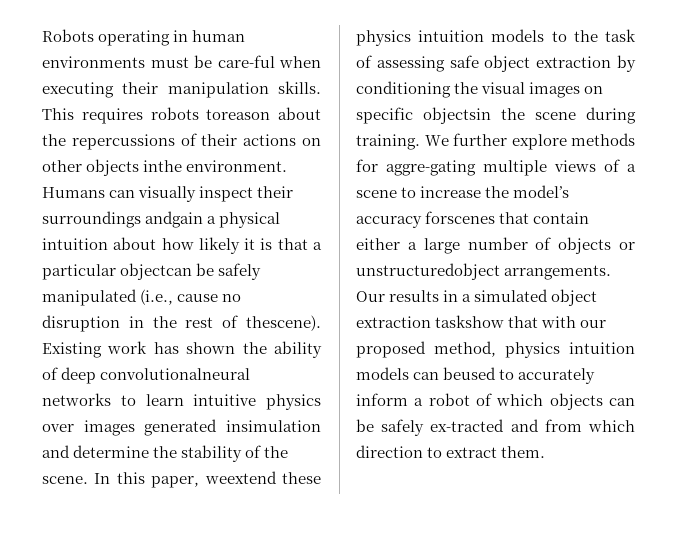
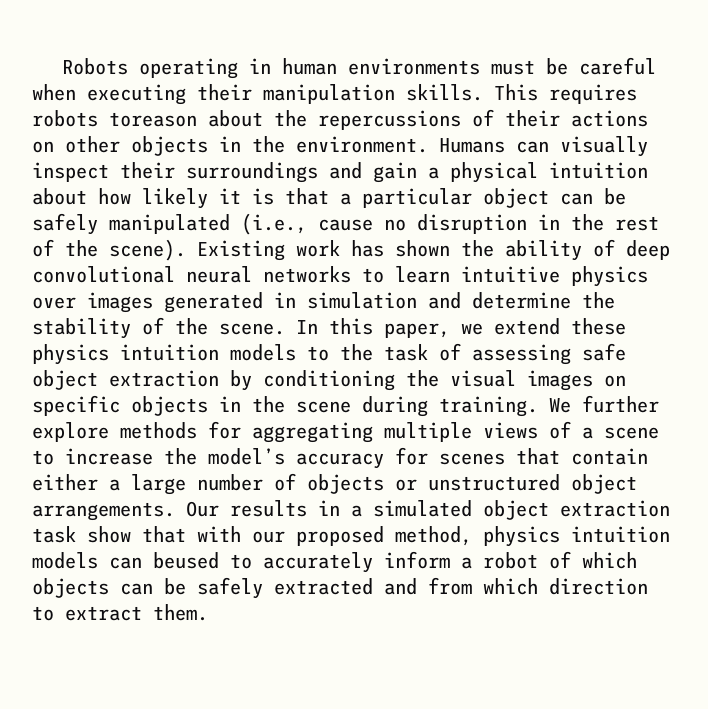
[217,55,275,68] care-ful -> [578,57,656,75] careful
[143,160,183,172] inthe -> [219,136,285,153] in the
[145,211,204,228] andgain -> [329,162,417,183] and gain
[120,263,193,280] objectcan -> [483,188,593,208] object can
[246,315,321,331] thescene). -> [65,239,186,261] the scene).
[100,368,251,380] convolutionalneural -> [32,266,252,283] convolutional neural
[226,420,321,432] insimulation -> [274,292,417,309] in simulation
[204,471,277,484] weextend -> [461,318,560,335] we extend
[423,107,491,124] objectsin -> [131,396,241,416] objects in
[386,160,476,176] aggre-gating -> [252,422,373,443] aggregating
[425,211,496,224] forscenes -> [395,447,505,465] for scenes
[356,263,500,280] unstructuredobject -> [428,474,637,494] unstructured object
[435,315,505,328] taskshow -> [32,526,131,543] task show
[430,419,505,432] ex-tracted -> [274,578,373,595] extracted

